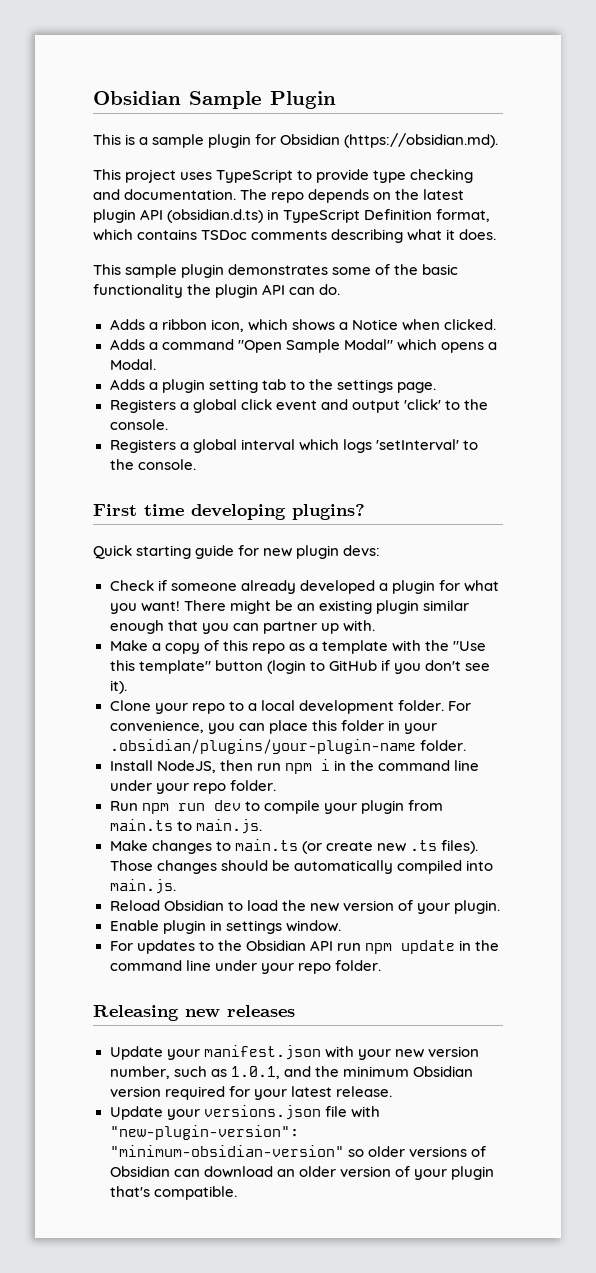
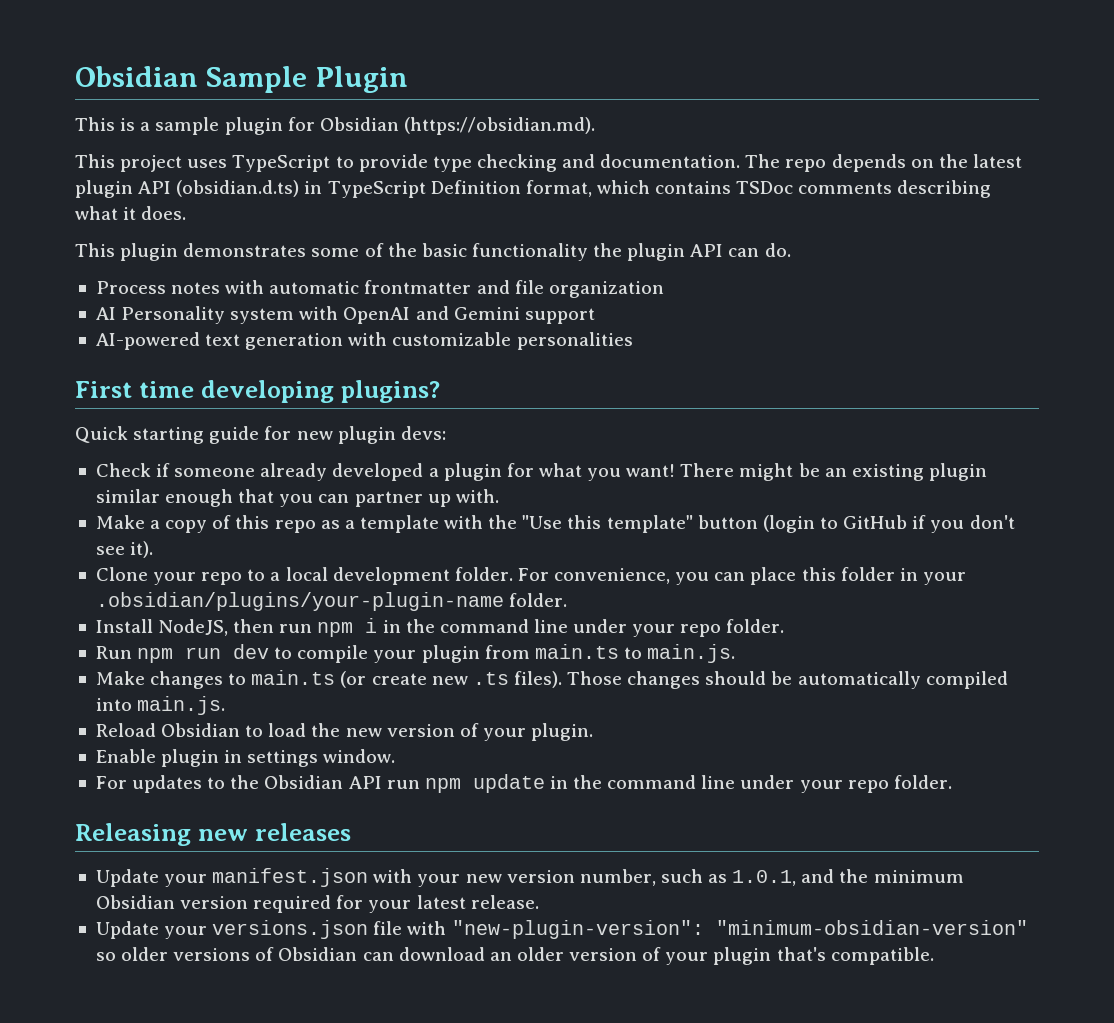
[125,264,178,278] sample -> (115, 250) none
[109,319,496,332] [109,339,497,353] [109,359,156,370] [109,379,436,393] [109,399,488,413] [109,419,168,430] [109,439,478,453] [109,459,196,470] Adds a ribbon icon, which shows a Notice when clicked. // Adds a command "Open Sample Modal" which opens a Modal. // Adds a plugin setting tab to the settings page. // Registers a global click event and output 'click' to the console. // Registers a global interval which logs 'setInterval' to the console. -> [95,280,664,298] [95,306,595,324] [95,332,633,350] Process notes with automatic frontmatter and file organization // AI Personality system with OpenAI and Gemini support // AI-powered text generation with customizable personalities

